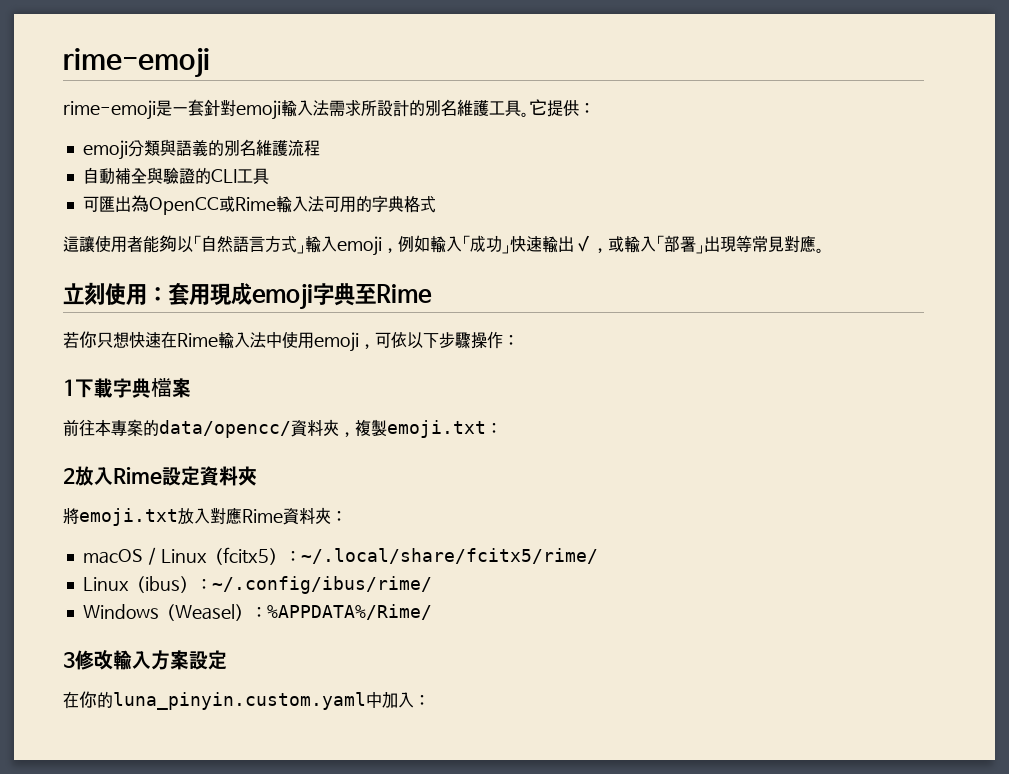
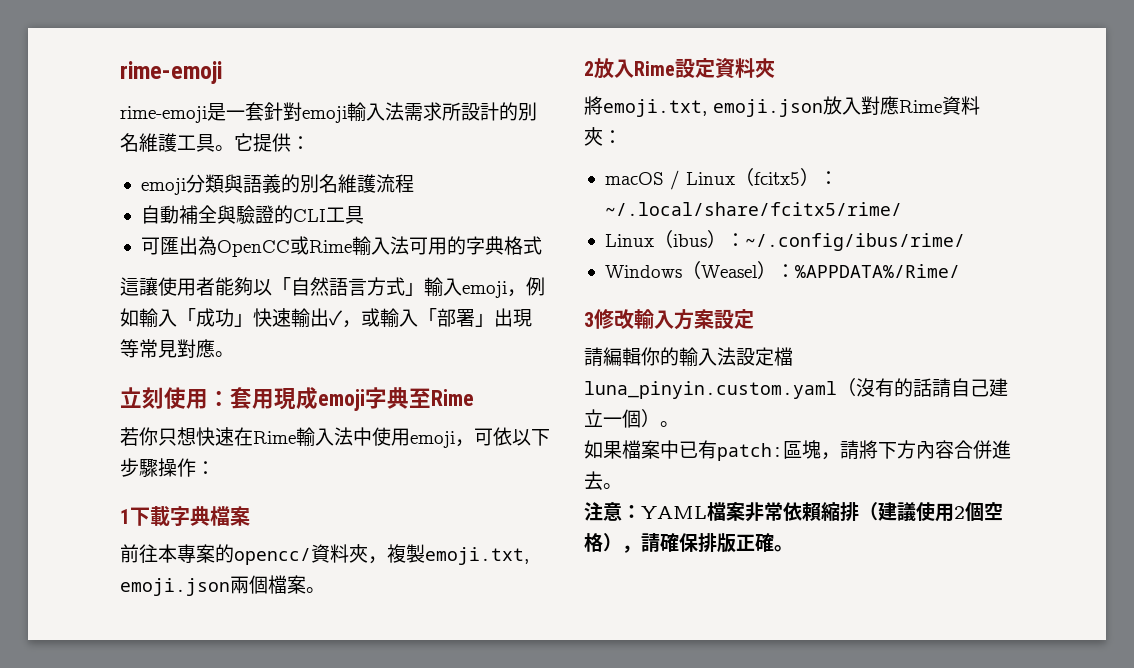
[159,420,291,438] data/opencc/ -> [234,548,311,565] opencc/
[387,420,502,438] emoji.txt： -> [425,547,529,565] [120,575,325,596] emoji.txt, emoji.json兩個檔案。
[79,508,178,526] emoji.txt -> [603,99,823,117] emoji.txt, emoji.json
[63,691,430,710] 在你的luna_pinyin.custom.yaml中加入： -> [584,347,793,367] [584,378,1008,399] [584,409,679,428] [584,440,1011,461] [584,471,622,490] [584,502,1003,522] [584,533,793,553] 請編輯你的輸入法設定檔luna_pinyin.custom.yaml（沒有的話請自己建立一個）。 // 如果檔案中已有patch:區塊，請將下方內容合併進去。 // 注意：YAML檔案非常依賴縮排（建議使用2個空格），請確保排版正確。

